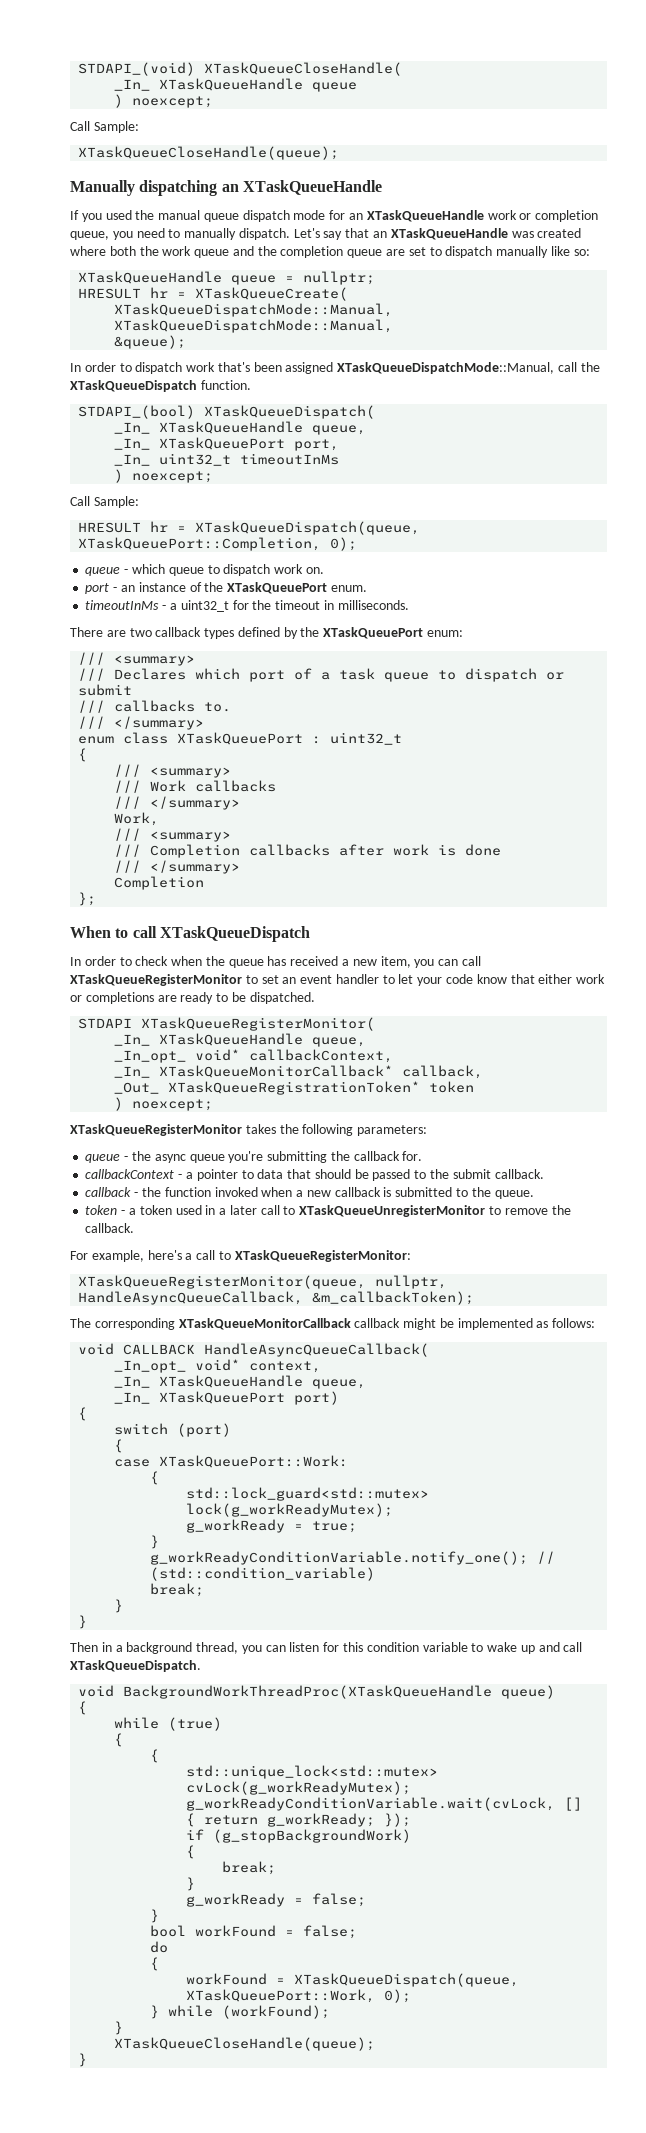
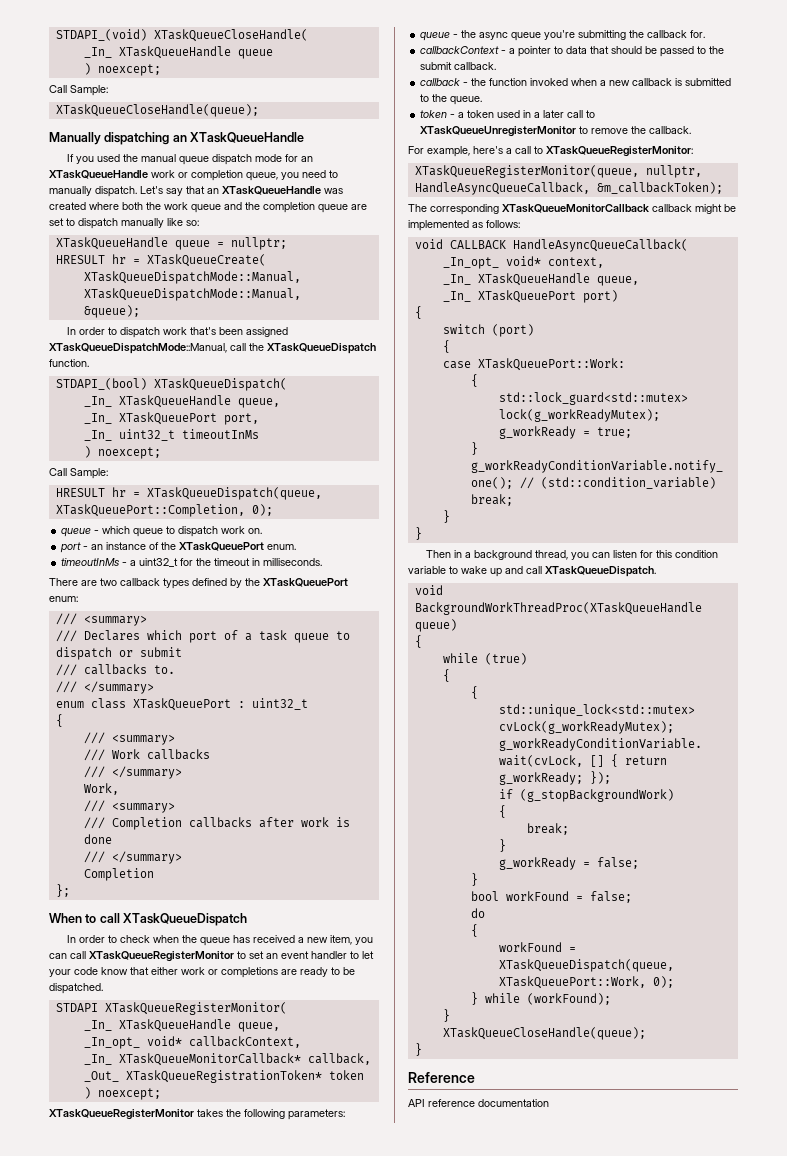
(88, 2060) none -> [408,1072,475,1083] [408,1099,549,1107] // Reference // API reference documentation

